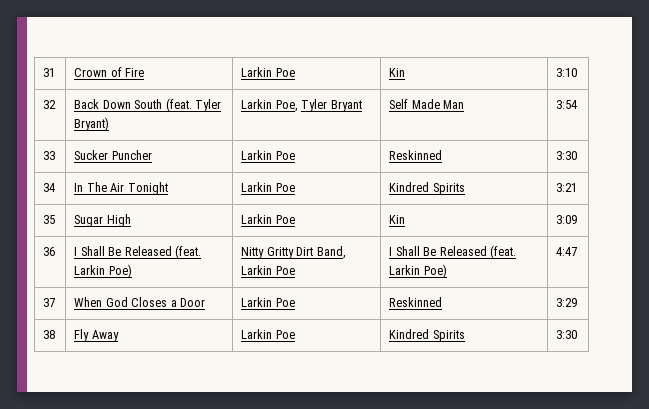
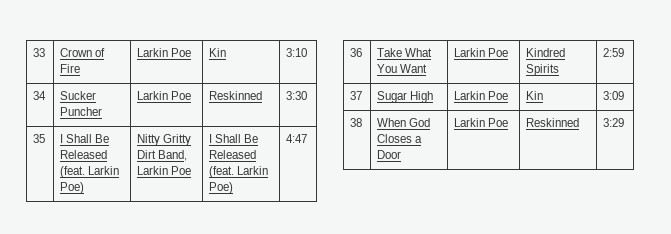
[43,68,56,77] 31 -> [33,48,46,57] 33
[43,100,57,109] [74,98,221,112] [74,117,110,131] [241,99,362,112] [389,99,465,109] [556,100,578,109] [43,151,56,160] 32 | Back Down South (feat. Tyler Bryant) | Larkin Poe, Tyler Bryant | Self Made Man | 3:54 // 33 -> [33,91,47,100] 34
[43,183,56,192] [74,182,168,195] [241,182,295,192] [389,182,465,195] [556,183,578,192] [43,215,56,224] [74,214,131,227] [241,214,295,224] [389,215,406,224] [556,215,578,224] [43,247,56,256] 34 | In The Air Tonight | Larkin Poe | Kindred Spirits | 3:21 // 35 | Sugar High | Larkin Poe | Kin | 3:09 // 36 -> [33,134,46,143] 35
[43,298,56,307] 37 -> [350,48,363,57] [377,48,433,57] [377,64,428,73] [454,48,509,57] [526,48,566,57] [526,64,560,76] [603,48,625,57] [350,91,363,100] [377,91,434,103] [454,91,509,100] [526,91,544,100] [603,91,625,100] [350,118,363,127] 36 | Take What You Want | Larkin Poe | Kindred Spirits | 2:59 // 37 | Sugar High | Larkin Poe | Kin | 3:09 // 38
[43,330,56,339] [74,329,119,342] [241,329,295,339] [389,329,465,342] [556,330,578,339] // 38 | Fly Away | Larkin Poe | Kindred Spirits | 3:30 -> (625, 122) none

